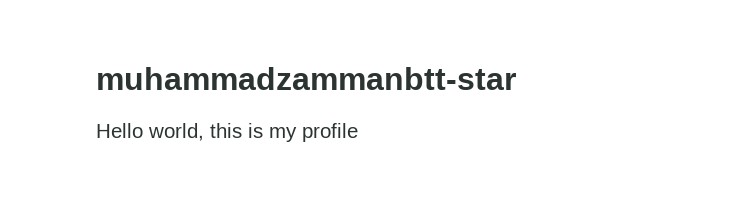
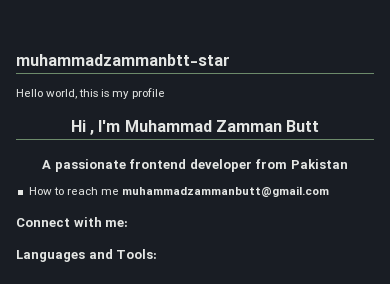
(358, 132) none -> [70,120,320,135] [42,159,348,172] [28,186,330,197] [16,217,129,227] [16,249,158,262] // Hi , I'm Muhammad Zamman Butt // A passionate frontend developer from Pakistan // How to reach me muhammadzammanbutt@gmail.com // Connect with me: // Languages and Tools:

